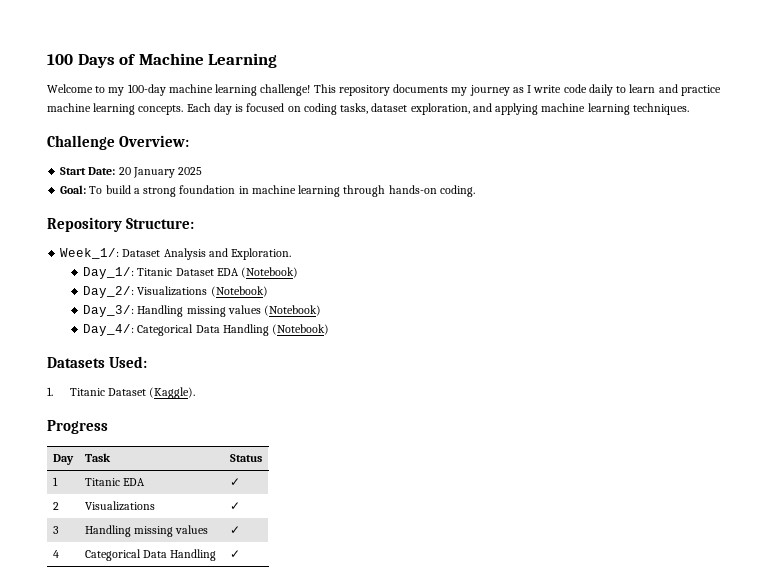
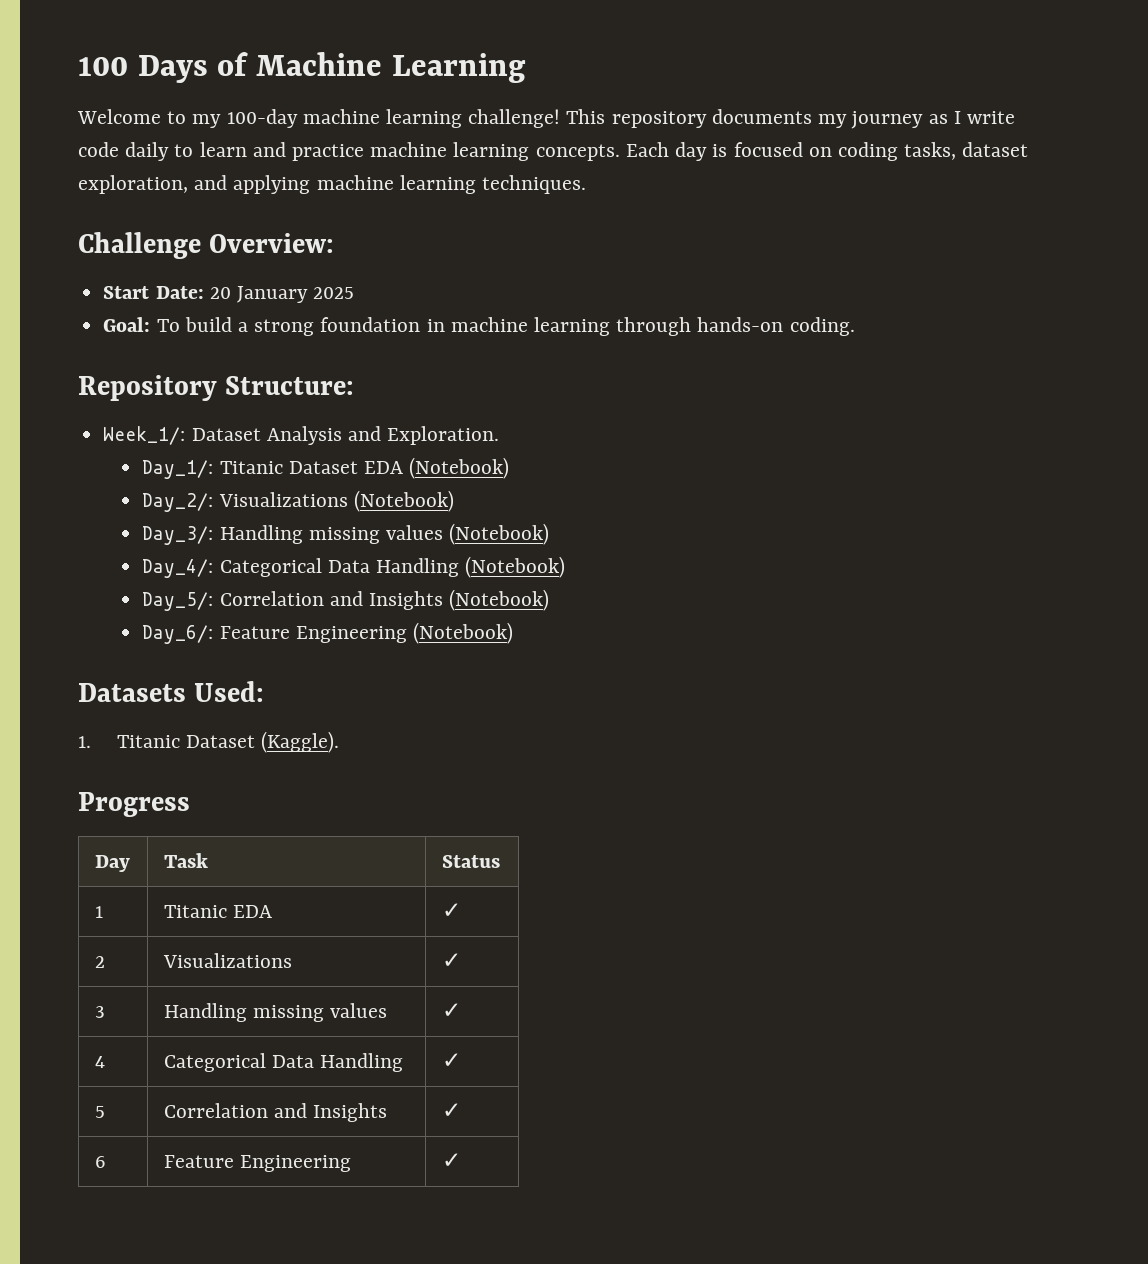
(329, 329) none -> [142,589,550,611] [142,622,513,644] // Day_5/: Correlation and Insights (Notebook) // Day_6/: Feature Engineering (Notebook)
(240, 554) none -> [94,1106,105,1118] [163,1103,388,1122] [441,1103,461,1118] [94,1156,106,1168] [163,1155,352,1172] [441,1153,461,1168] // 5 | Correlation and Insights | ✓ // 6 | Feature Engineering | ✓

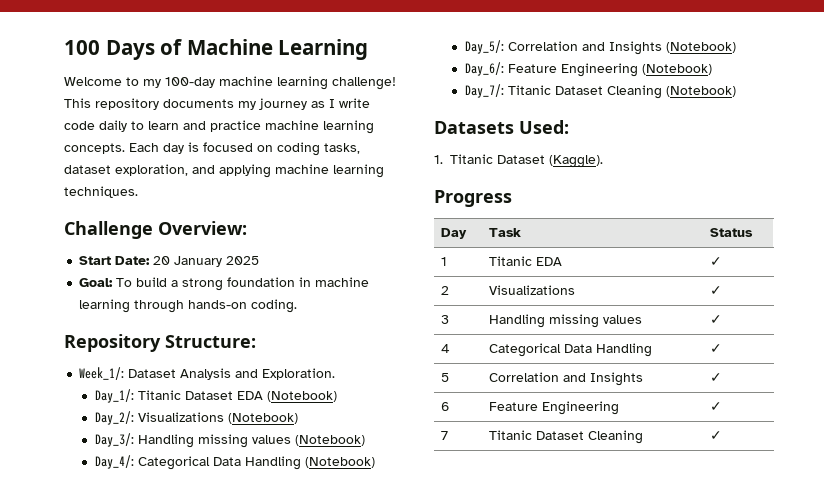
(513, 633) none -> [465,84,737,99] // Day_7/: Titanic Dataset Cleaning (Notebook)
(461, 1160) none -> [440,431,448,440] [488,430,643,444] [709,431,722,440] // 7 | Titanic Dataset Cleaning | ✓

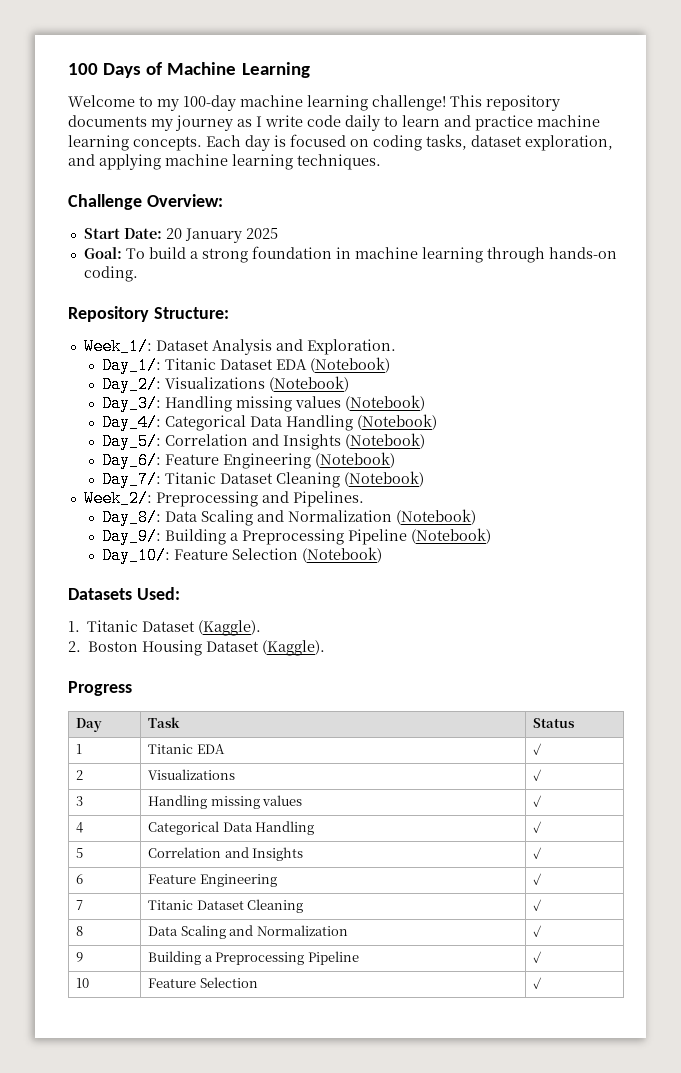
(737, 91) none -> [83,490,364,507] [101,509,476,526] [101,528,491,545] [101,547,382,564] // Week_2/: Preprocessing and Pipelines. // Day_8/: Data Scaling and Normalization (Notebook) // Day_9/: Building a Preprocessing Pipeline (Notebook) // Day_10/: Feature Selection (Notebook)
(603, 161) none -> [68,640,326,656] // 2. Boston Housing Dataset (Kaggle).
(722, 435) none -> [76,926,84,936] [148,925,348,939] [533,925,543,937] [76,952,84,962] [148,951,359,965] [533,951,543,963] [76,978,90,988] [148,977,258,988] [533,977,543,989] // 8 | Data Scaling and Normalization | ✓ // 9 | Building a Preprocessing Pipeline | ✓ // 10 | Feature Selection | ✓

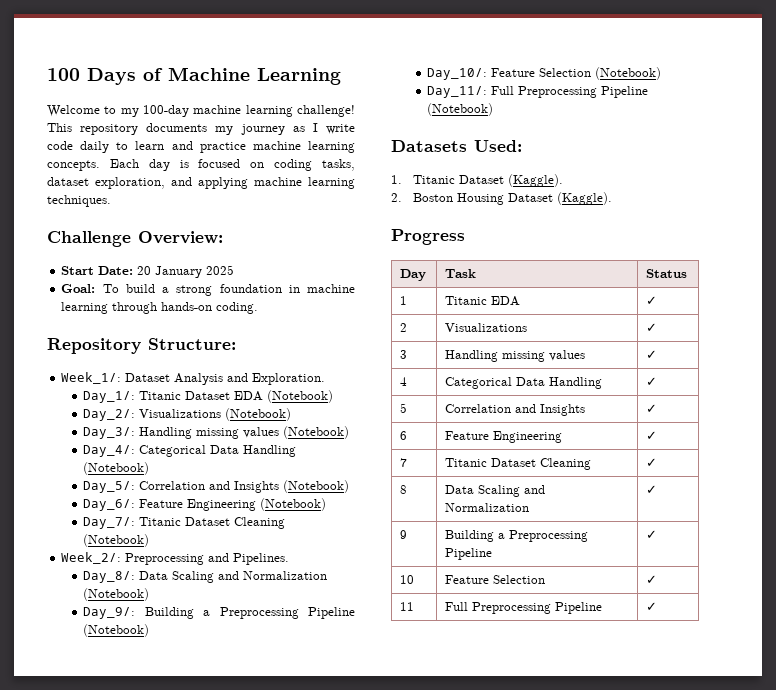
(382, 555) none -> [427,86,649,98] [427,103,494,116] // Day_11/: Full Preprocessing Pipeline (Notebook)
(543, 983) none -> [400,602,415,611] [445,602,603,614] [646,602,658,611] // 11 | Full Preprocessing Pipeline | ✓

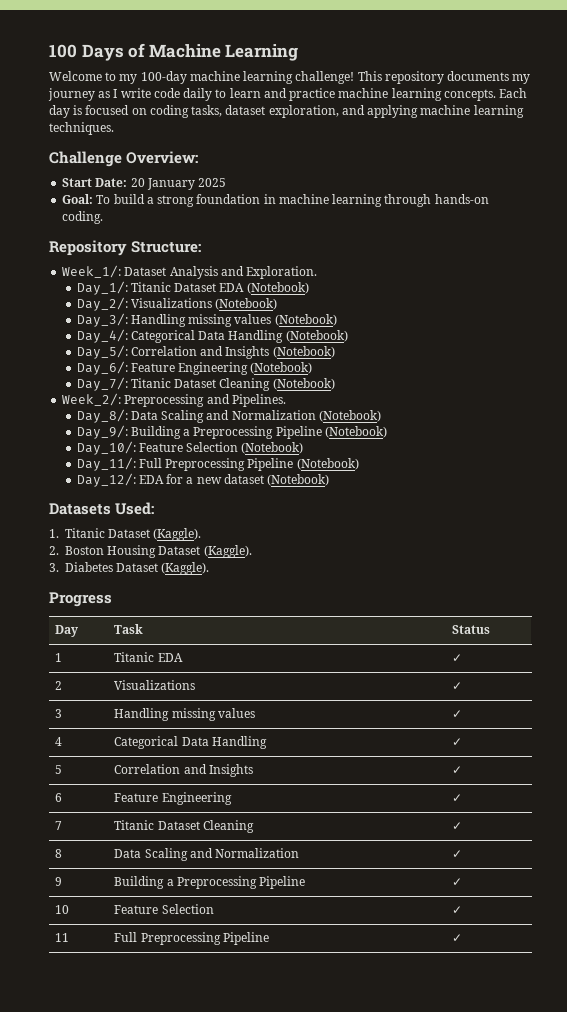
(494, 109) none -> [76,473,330,487] // Day_12/: EDA for a new dataset (Notebook)
(613, 198) none -> [49,562,210,575] // 3. Diabetes Dataset (Kaggle).

